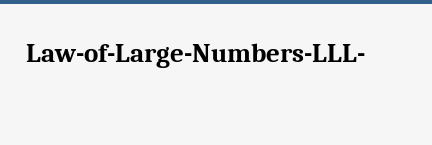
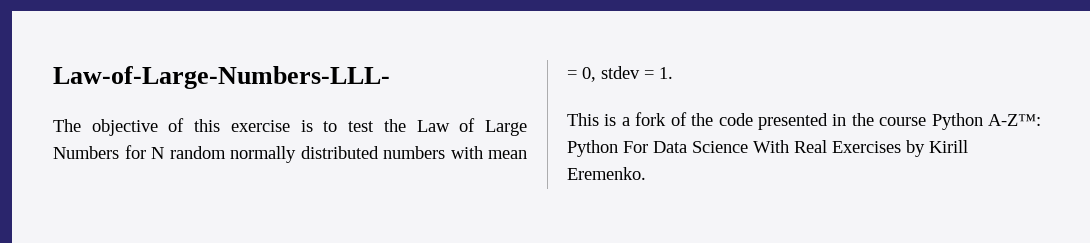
(365, 55) none -> [53,118,528,136] [53,145,527,163] [567,66,673,82] [567,112,1041,130] [567,140,968,157] [567,167,646,180] // The objective of this exercise is to test the Law of Large Numbers for N random normally distributed numbers with mean = 0, stdev = 1. // This is a fork of the code presented in the course Python A-Z™: Python For Data Science With Real Exercises by Kirill Eremenko.

